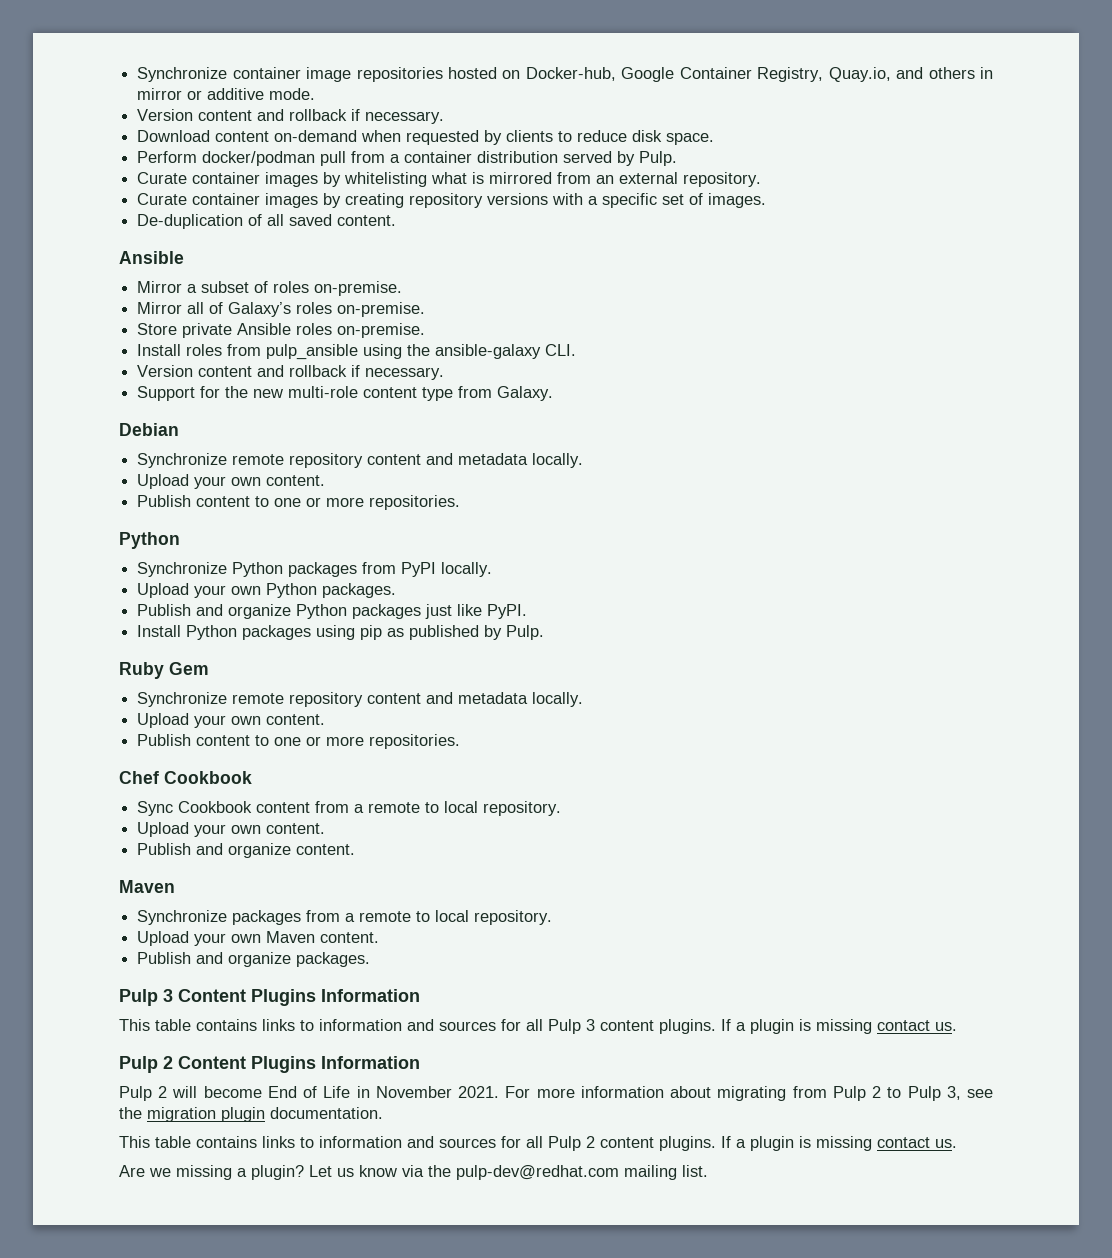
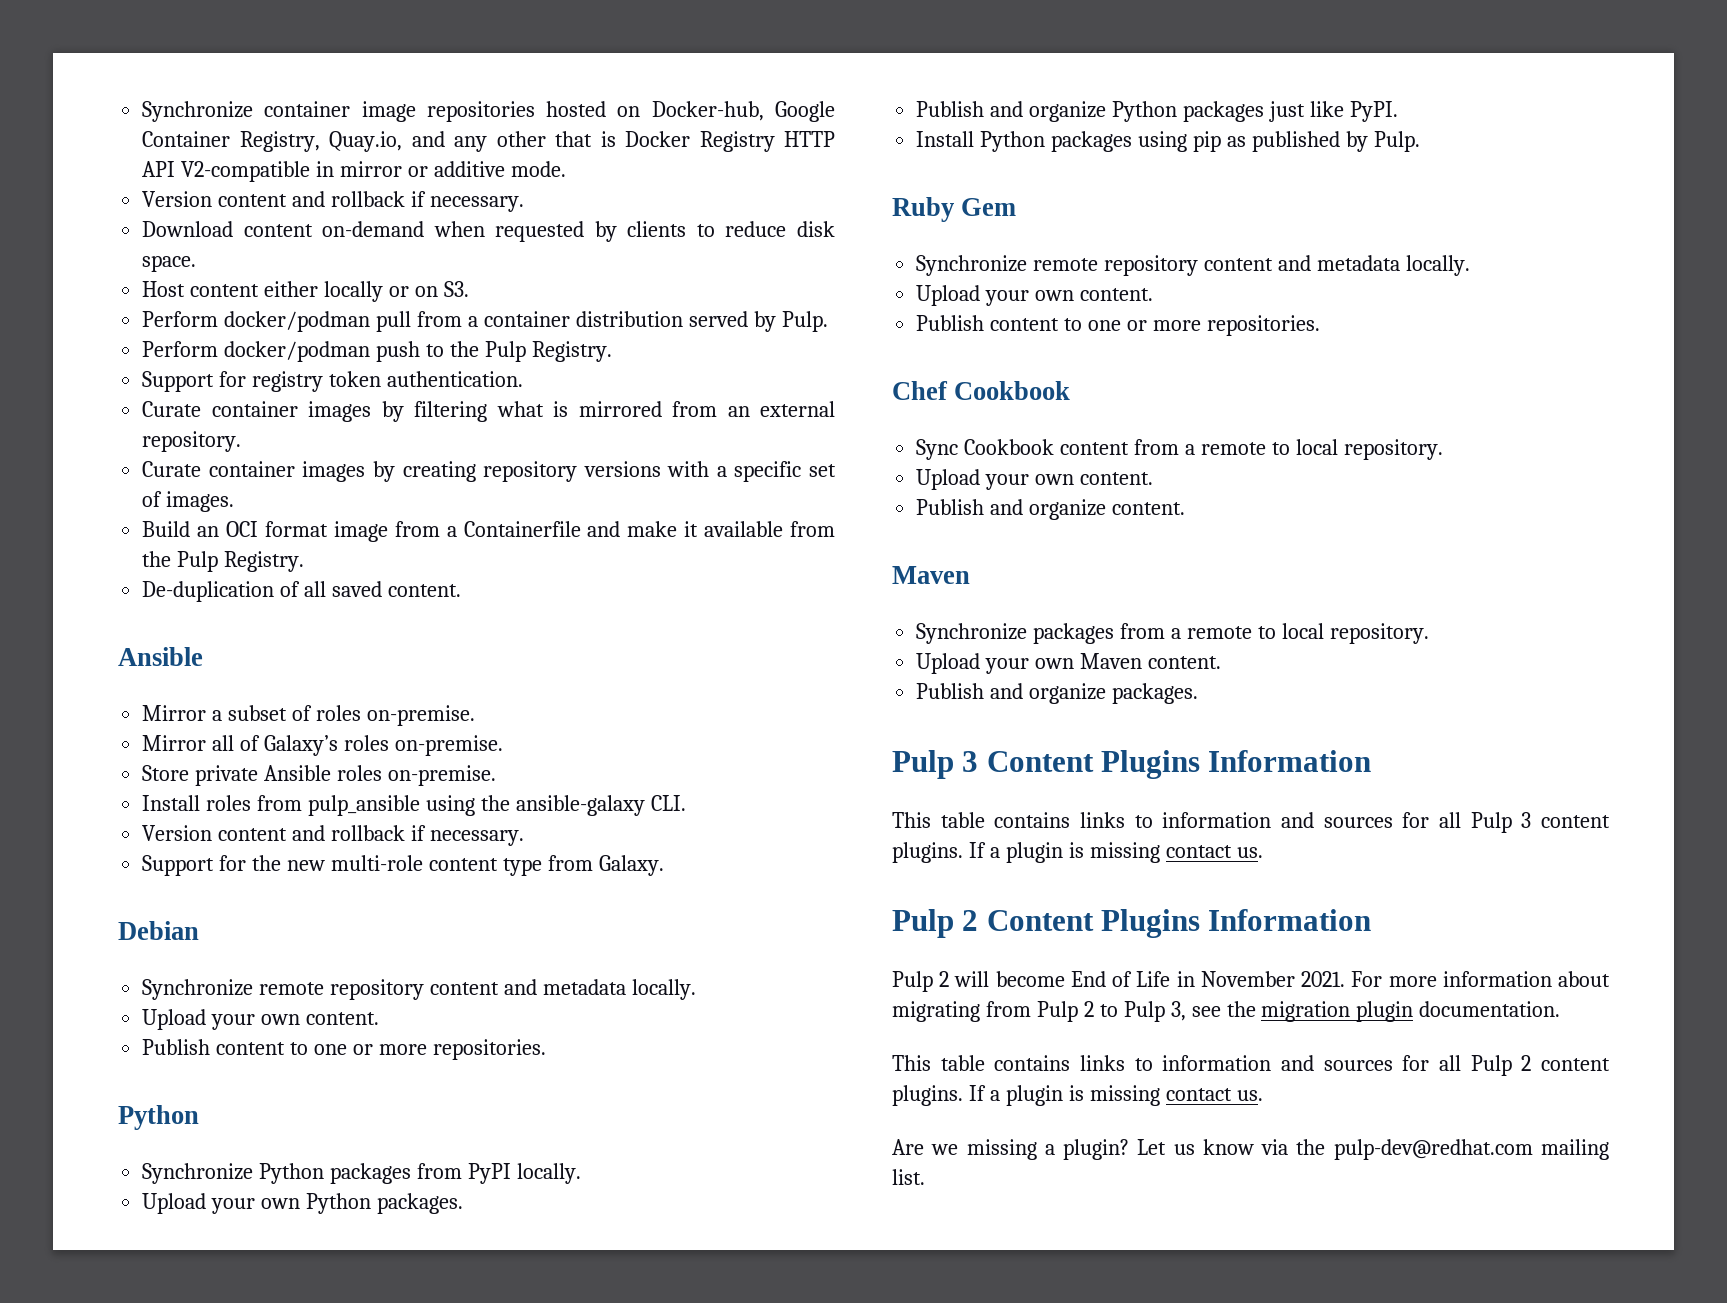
[928,67,975,79] others -> [454,131,836,152] [142,161,311,182] any other that is Docker Registry HTTP API V2-compatible
(715, 139) none -> [142,281,469,302] // Host content either locally or on S3.
[137,172,428,187] // Curate container images by whitelisting -> [142,341,612,362] [142,371,523,392] [142,401,488,422] // Perform docker/podman push to the Pulp Registry. // Support for registry token authentication. // Curate container images by filtering
(767, 200) none -> [142,521,835,542] [142,551,305,572] // Build an OCI format image from a Containerfile and make it available from the Pulp Registry.

